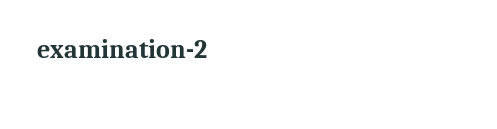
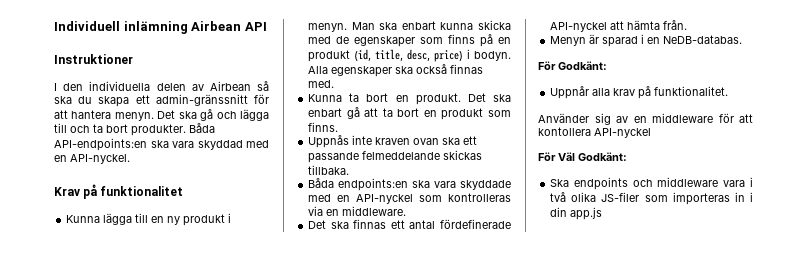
[37,39,207,58] examination-2 -> [54,21,267,34] [54,54,133,64] [54,81,269,91] [54,94,269,107] [54,109,269,121] [54,123,215,136] [54,138,269,151] [54,154,130,164] [54,184,184,199] [66,213,232,226] [308,20,511,32] [308,34,512,47] [308,49,512,62] [308,64,484,77] [308,80,335,88] [308,93,511,105] [308,107,511,120] [308,122,339,132] [308,135,478,148] [308,150,483,163] [308,165,350,175] [308,178,511,191] [308,193,511,204] [308,206,407,216] [308,219,511,229] [550,20,688,32] [550,34,743,47] [538,61,607,70] [550,86,729,99] [538,113,753,125] [538,127,651,138] [538,152,627,161] [550,177,753,190] [550,192,753,205] [550,207,603,220] Individuell inlämning Airbean API // Instruktioner // I den individuella delen av Airbean så ska du skapa ett admin-gränssnitt för att hantera menyn. Det ska gå och lägga till och ta bort produkter. Båda API-endpoints:en ska vara skyddad med en API-nyckel. // Krav på funktionalitet // Kunna lägga till en ny produkt i menyn. Man ska enbart kunna skicka med de egenskaper som finns på en produkt (id, title, desc, price) i bodyn. Alla egenskaper ska också finnas med. // Kunna ta bort en produkt. Det ska enbart gå att ta bort en produkt som finns. // Uppnås inte kraven ovan ska ett passande felmeddelande skickas tillbaka. // Båda endpoints:en ska vara skyddade med en API-nyckel som kontrolleras via en middleware. // Det ska finnas ett antal fördefinerade API-nyckel att hämta från. // Menyn är sparad i en NeDB-databas. // För Godkänt: // Uppnår alla krav på funktionalitet. // Använder sig av en middleware för att kontollera API-nyckel // För Väl Godkänt: // Ska endpoints och middleware vara i två olika JS-filer som importeras in i din app.js

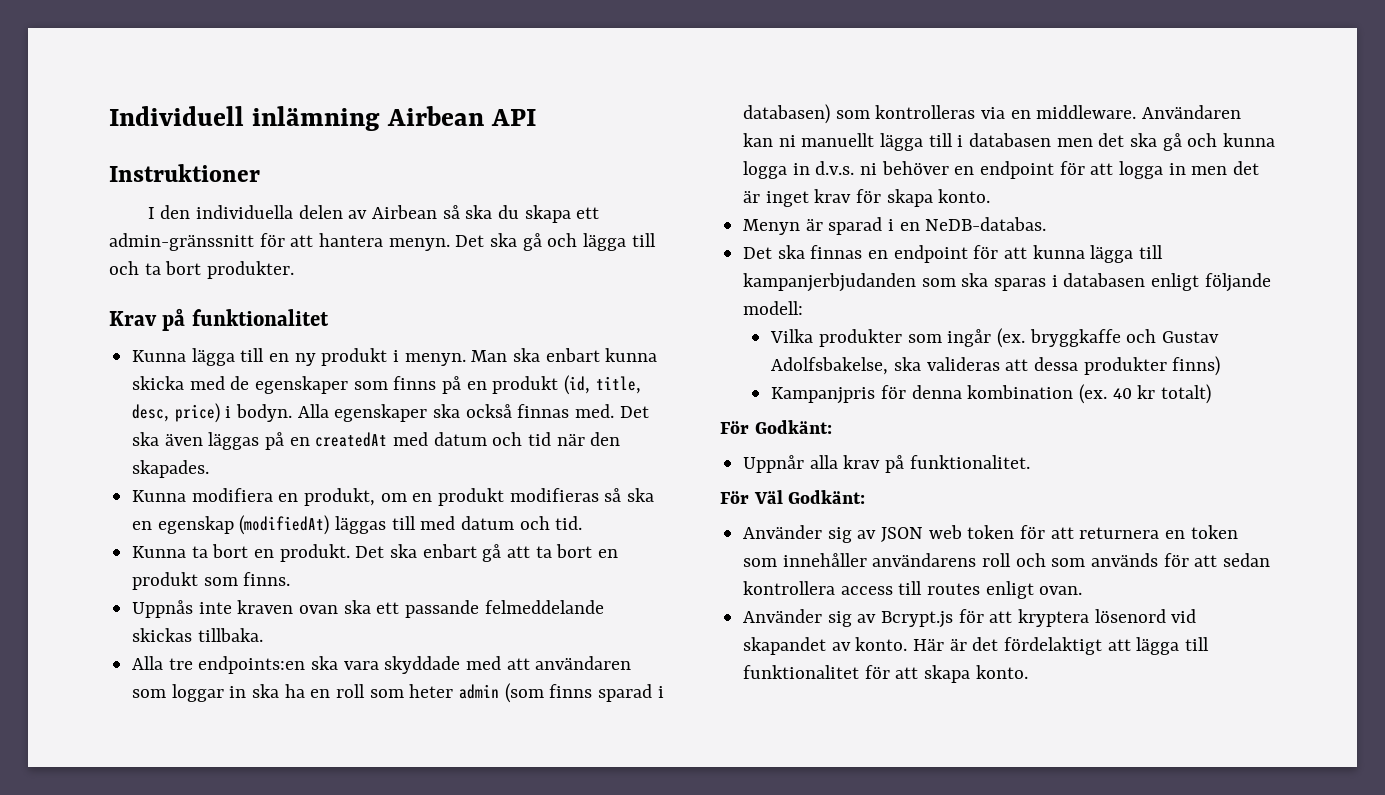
[189,123,215,133] [54,138,269,151] [54,154,130,164] Båda API-endpoints:en ska vara skyddad med en API-nyckel. -> (295, 270) none
(335, 84) none -> [619,406,649,418] [132,432,621,450] [132,460,210,478] [132,488,655,506] [132,515,583,535] Det ska även läggas på en createdAt med datum och tid när den skapades. // Kunna modifiera en produkt, om en produkt modifieras så ska en egenskap (modifiedAt) läggas till med datum och tid.
[308,178,335,188] Båda -> [132,656,193,670] Alla tre
[337,194,414,204] en API-nyckel -> [506,656,632,670] [132,683,664,703] [743,104,831,124] att användaren som loggar in ska ha en roll som heter admin (som finns sparad i databasen)
[308,219,511,229] [550,20,688,32] // Det ska finnas ett antal fördefinerade API-nyckel att hämta från. -> [1142,105,1242,119] [743,133,1276,151] [743,161,1260,179] [743,189,991,207] Användaren kan ni manuellt lägga till i databasen men det ska gå och kunna logga in d.v.s. ni behöver en endpoint för att logga in men det är inget krav för skapa konto.
(743, 39) none -> [743,245,1164,263] [743,273,1271,292] [743,301,804,315] [770,328,1219,348] [771,356,1221,376] [771,384,1211,404] // Det ska finnas en endpoint för att kunna lägga till kampanjerbjudanden som ska sparas i databasen enligt följande modell: // Vilka produkter som ingår (ex. bryggkaffe och Gustav Adolfsbakelse, ska valideras att dessa produkter finns) // Kampanjpris för denna kombination (ex. 40 kr totalt)
[538,113,753,125] [538,127,651,138] [538,152,627,161] [550,177,753,190] [550,192,753,205] [550,207,603,220] Använder sig av en middleware för att kontollera API-nyckel // För Väl Godkänt: // Ska endpoints och middleware vara i två olika JS-filer som importeras in i din app.js -> [720,490,866,504] [743,525,1238,543] [743,553,1271,567] [743,581,1083,599] [743,609,1197,628] [743,637,1210,655] [743,665,1028,683] För Väl Godkänt: // Använder sig av JSON web token för att returnera en token som innehåller användarens roll och som används för att sedan kontrollera access till routes enligt ovan. // Använder sig av Bcrypt.js för att kryptera lösenord vid skapandet av konto. Här är det fördelaktigt att lägga till funktionalitet för att skapa konto.

